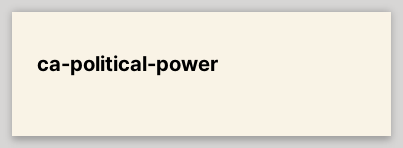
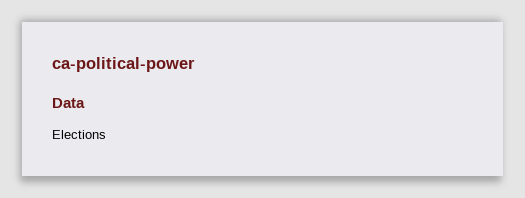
(218, 65) none -> [52,98,85,108] [52,130,106,139] // Data // Elections

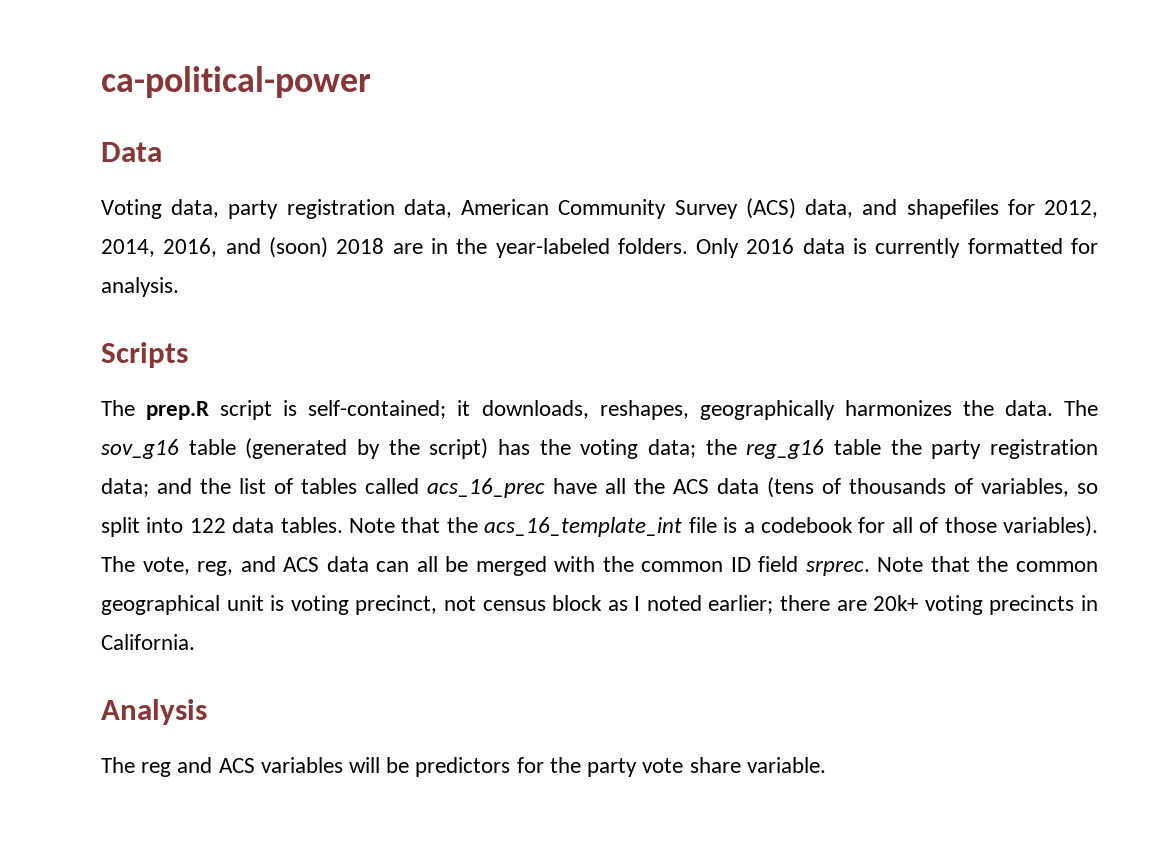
[52,130,106,139] Elections -> [101,198,1099,219] [101,237,1098,258] [101,277,179,297] [101,342,188,368] [101,400,1098,420] [101,438,1098,459] [101,477,1098,498] [101,516,1098,537] [101,556,1098,576] [101,595,1099,615] [101,634,195,650] [101,699,207,725] [101,757,826,777] Voting data, party registration data, American Community Survey (ACS) data, and shapefiles for 2012, 2014, 2016, and (soon) 2018 are in the year-labeled folders. Only 2016 data is currently formatted for analysis. // Scripts // The prep.R script is self-contained; it downloads, reshapes, geographically harmonizes the data. The sov_g16 table (generated by the script) has the voting data; the reg_g16 table the party registration data; and the list of tables called acs_16_prec have all the ACS data (tens of thousands of variables, so split into 122 data tables. Note that the acs_16_template_int file is a codebook for all of those variables). The vote, reg, and ACS data can all be merged with the common ID field srprec. Note that the common geographical unit is voting precinct, not census block as I noted earlier; there are 20k+ voting precincts in California. // Analysis // The reg and ACS variables will be predictors for the party vote share variable.

